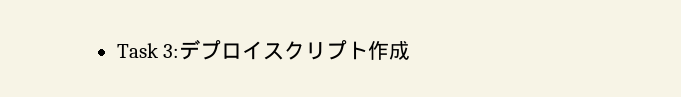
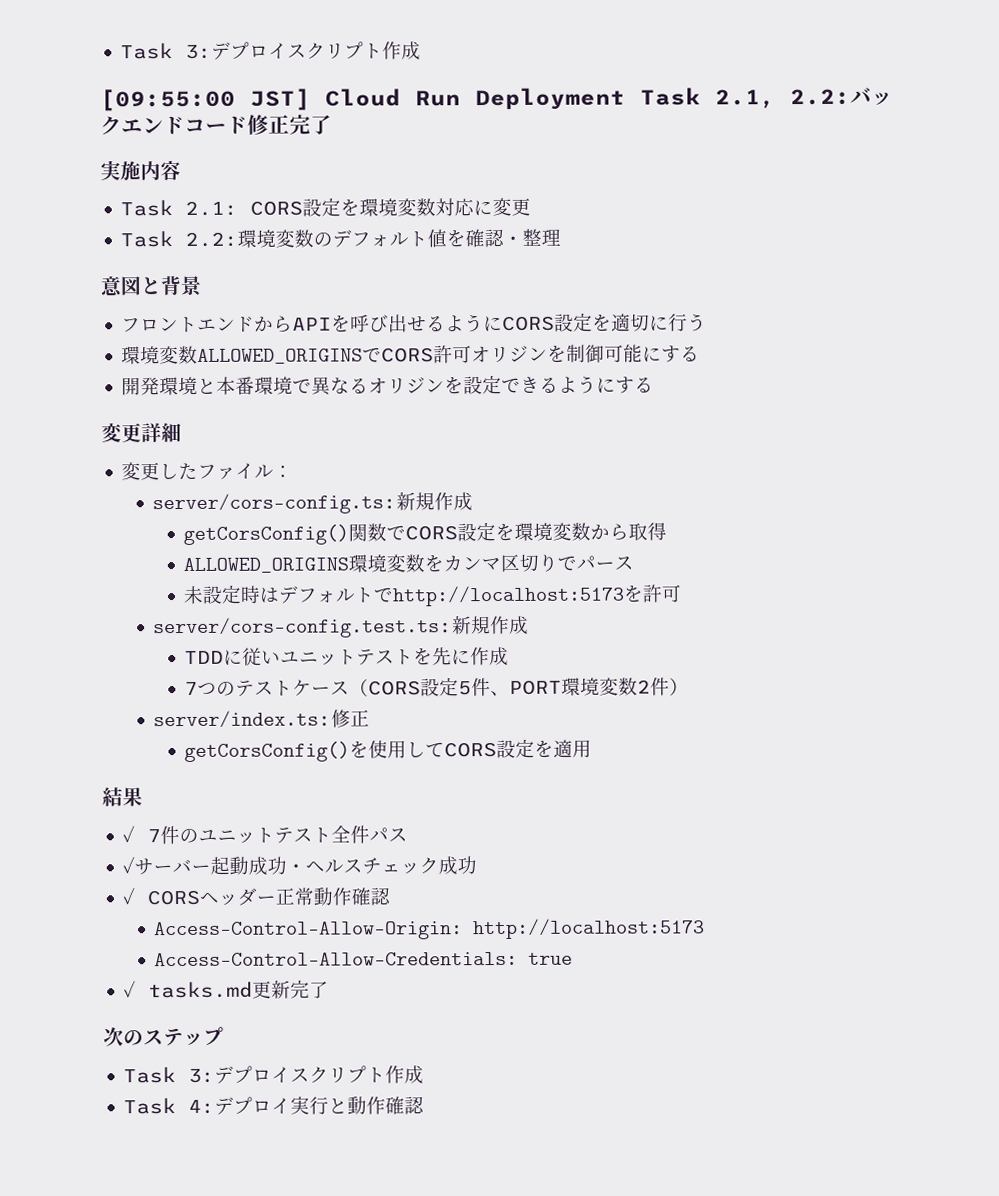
[116,39,411,60] Task 3:デプロイスクリプト作成 -> [120,41,422,61] [100,87,893,112] [100,114,332,136] [100,159,181,182] [120,197,532,217] [120,228,562,248] [100,275,202,297] [121,312,708,333] [121,344,701,365] [121,374,655,396] [101,422,182,443] [121,462,294,481] [152,492,474,515] [183,522,668,545] [183,553,635,573] [183,584,683,607] [153,615,530,639] [184,646,510,667] [184,677,690,697] [153,709,371,729] [184,738,593,762] [102,787,143,807] [122,825,409,845] [122,856,478,876] [122,887,392,906] [154,918,706,941] [154,951,574,967] [123,979,330,999] [103,1026,224,1047] [123,1065,425,1085] [123,1096,426,1115] Task 3:デプロイスクリプト作成 // [09:55:00 JST] Cloud Run Deployment Task 2.1, 2.2:バックエンドコード修正完了 // 実施内容 // Task 2.1: CORS設定を環境変数対応に変更 // Task 2.2:環境変数のデフォルト値を確認・整理 // 意図と背景 // フロントエンドからAPIを呼び出せるようにCORS設定を適切に行う // 環境変数ALLOWED_ORIGINSでCORS許可オリジンを制御可能にする // 開発環境と本番環境で異なるオリジンを設定できるようにする // 変更詳細 // 変更したファイル： // server/cors-config.ts:新規作成 // getCorsConfig()関数でCORS設定を環境変数から取得 // ALLOWED_ORIGINS環境変数をカンマ区切りでパース // 未設定時はデフォルトでhttp://localhost:5173を許可 // server/cors-config.test.ts:新規作成 // TDDに従いユニットテストを先に作成 // 7つのテストケース（CORS設定5件、PORT環境変数2件） // server/index.ts:修正 // getCorsConfig()を使用してCORS設定を適用 // 結果 // ✓ 7件のユニットテスト全件パス // ✓サーバー起動成功・ヘルスチェック成功 // ✓ CORSヘッダー正常動作確認 // Access-Control-Allow-Origin: http://localhost:5173 // Access-Control-Allow-Credentials: true // ✓ tasks.md更新完了 // 次のステップ // Task 3:デプロイスクリプト作成 // Task 4:デプロイ実行と動作確認

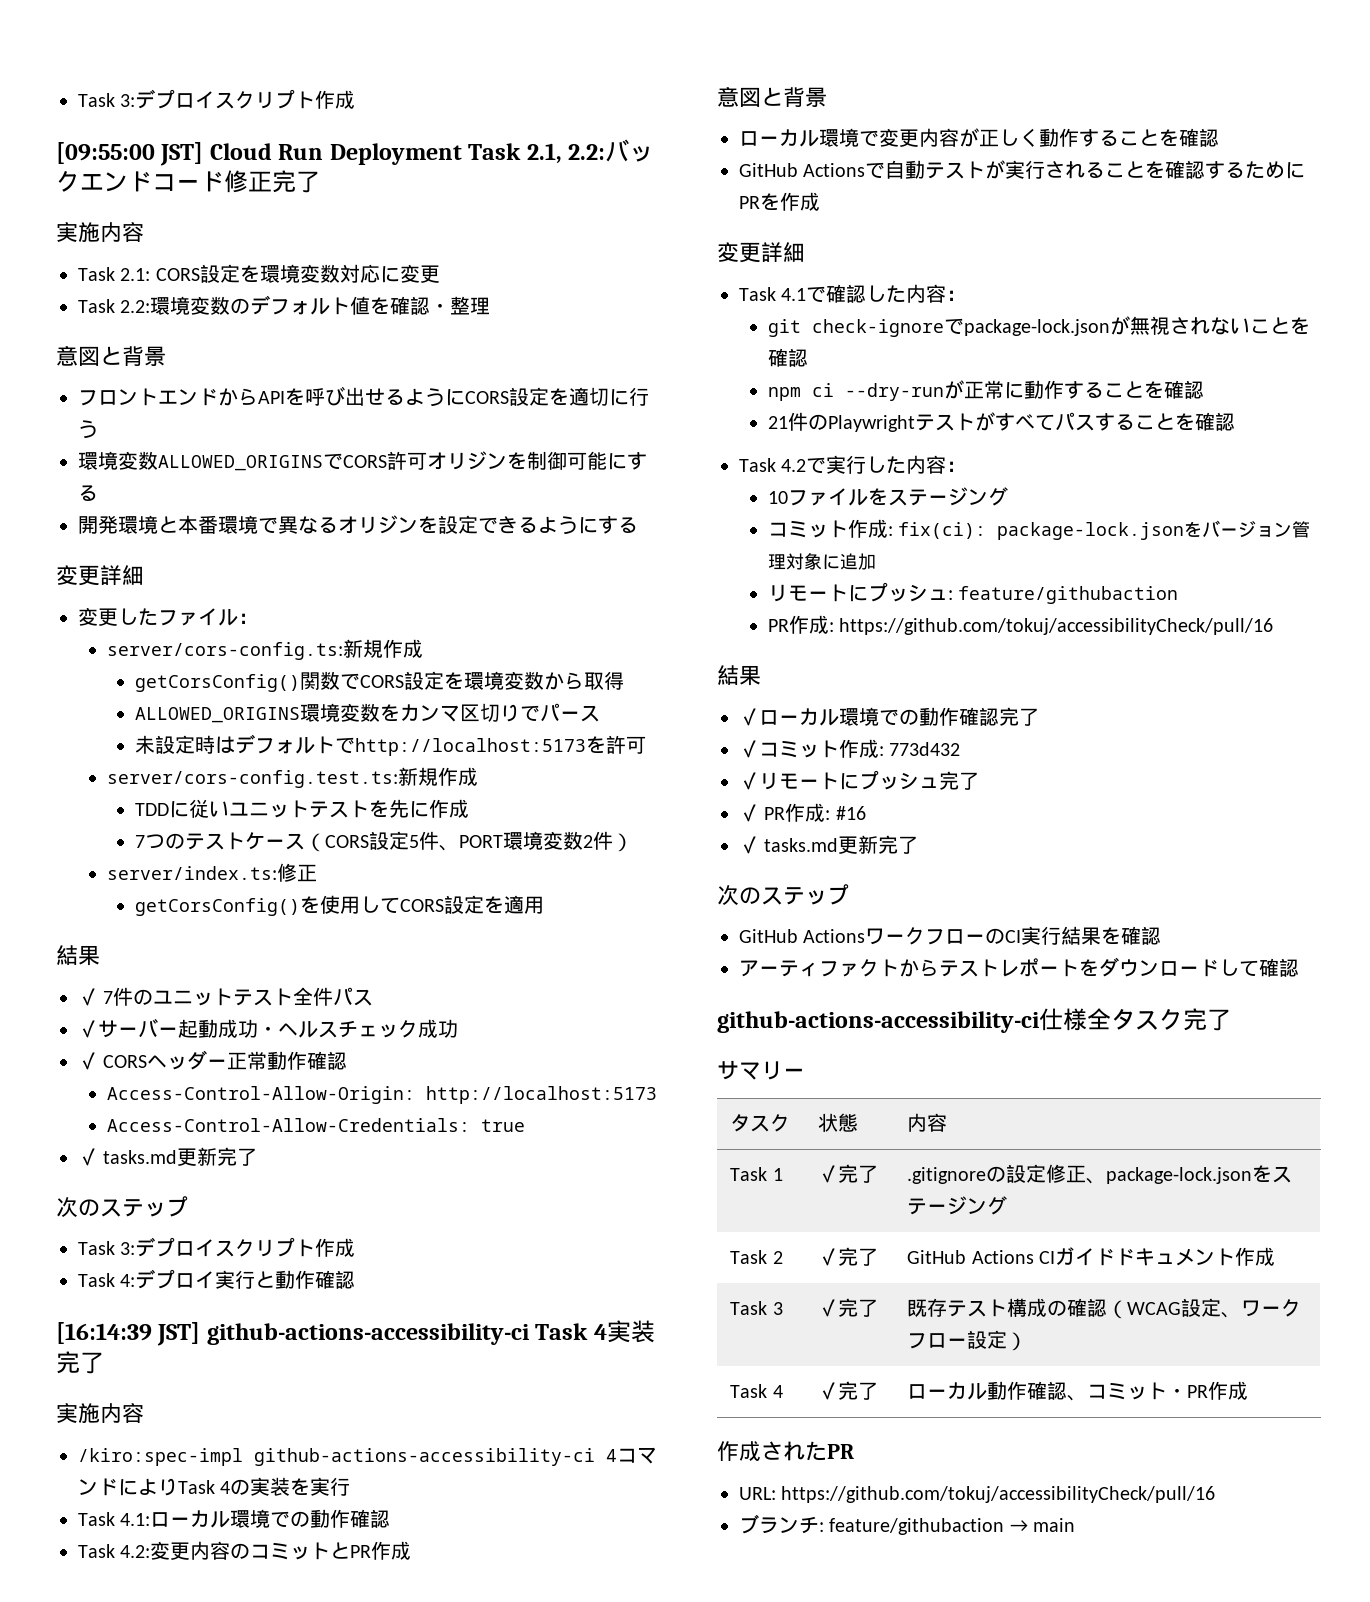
(426, 1105) none -> [56,1320,655,1346] [56,1351,104,1374] [56,1403,144,1423] [78,1447,657,1466] [78,1477,351,1496] [78,1509,391,1528] [78,1541,412,1560] [717,86,827,107] [739,128,1219,147] [739,160,1306,179] [739,192,820,211] [717,242,805,263] [739,284,967,303] [767,316,1310,337] [767,348,808,367] [767,380,1204,401] [767,412,1235,432] [739,455,967,474] [767,487,1008,506] [767,519,1310,540] [767,553,876,570] [767,582,1178,604] [767,615,1273,635] [717,665,761,686] [739,707,1039,726] [739,739,961,758] [739,770,979,790] [739,803,866,822] [739,835,919,854] [717,884,849,905] [739,926,1162,945] [739,957,1299,977] [717,1008,1231,1033] [717,1060,805,1080] [730,1114,791,1132] [818,1113,859,1132] [907,1113,948,1132] [730,1167,783,1181] [818,1164,879,1183] [907,1164,1293,1184] [907,1196,1008,1215] [730,1250,783,1264] [818,1247,879,1266] [907,1247,1276,1266] [730,1301,783,1315] [818,1298,879,1317] [907,1298,1302,1319] [907,1330,1028,1351] [730,1384,783,1398] [818,1381,879,1400] [907,1381,1249,1401] [717,1441,854,1461] [739,1486,1216,1503] [739,1514,1076,1535] // [16:14:39 JST] github-actions-accessibility-ci Task 4実装完了 // 実施内容 // /kiro:spec-impl github-actions-accessibility-ci 4コマンドによりTask 4の実装を実行 // Task 4.1:ローカル環境での動作確認 // Task 4.2:変更内容のコミットとPR作成 // 意図と背景 // ローカル環境で変更内容が正しく動作することを確認 // GitHub Actionsで自動テストが実行されることを確認するためにPRを作成 // 変更詳細 // Task 4.1で確認した内容： // git check-ignoreでpackage-lock.jsonが無視されないことを確認 // npm ci --dry-runが正常に動作することを確認 // 21件のPlaywrightテストがすべてパスすることを確認 // Task 4.2で実行した内容： // 10ファイルをステージング // コミット作成: fix(ci): package-lock.jsonをバージョン管理対象に追加 // リモートにプッシュ: feature/githubaction // PR作成: https://github.com/tokuj/accessibilityCheck/pull/16 // 結果 // ✓ローカル環境での動作確認完了 // ✓コミット作成: 773d432 // ✓リモートにプッシュ完了 // ✓ PR作成: #16 // ✓ tasks.md更新完了 // 次のステップ // GitHub ActionsワークフローのCI実行結果を確認 // アーティファクトからテストレポートをダウンロードして確認 // github-actions-accessibility-ci仕様全タスク完了 // サマリー // タスク | 状態 | 内容 // Task 1 | ✓完了 | .gitignoreの設定修正、package-lock.jsonをステージング // Task 2 | ✓完了 | GitHub Actions CIガイドドキュメント作成 // Task 3 | ✓完了 | 既存テスト構成の確認（WCAG設定、ワークフロー設定） // Task 4 | ✓完了 | ローカル動作確認、コミット・PR作成 // 作成されたPR // URL: https://github.com/tokuj/accessibilityCheck/pull/16 // ブランチ: feature/githubaction → main

